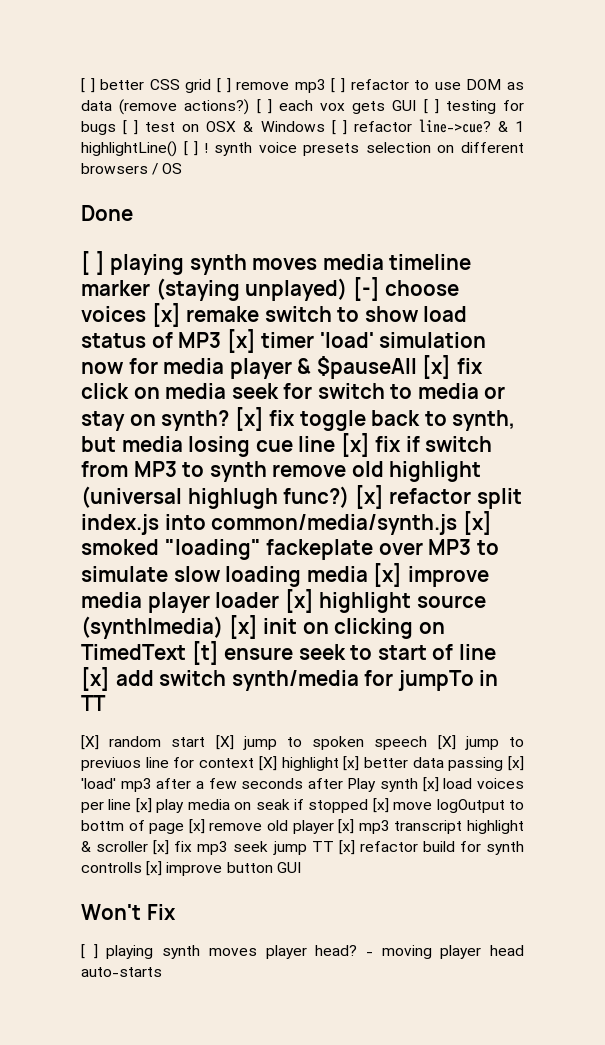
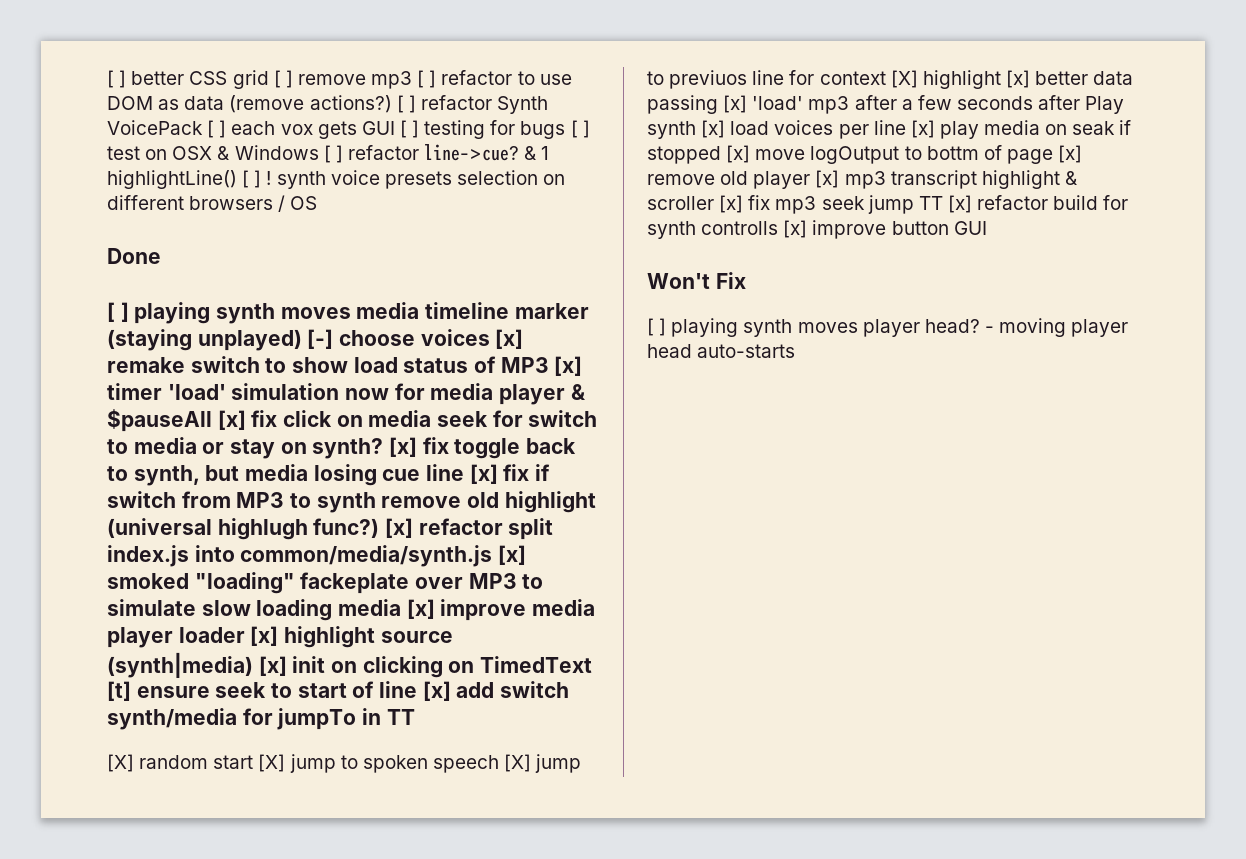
(272, 106) none -> [420,95,549,114] [107,120,227,138] refactor Synth VoicePack [ ]

